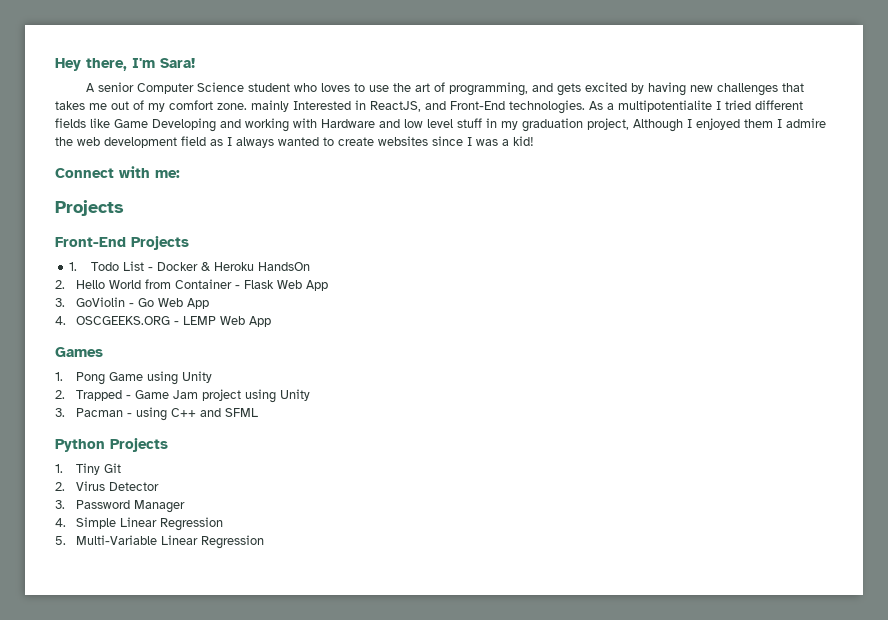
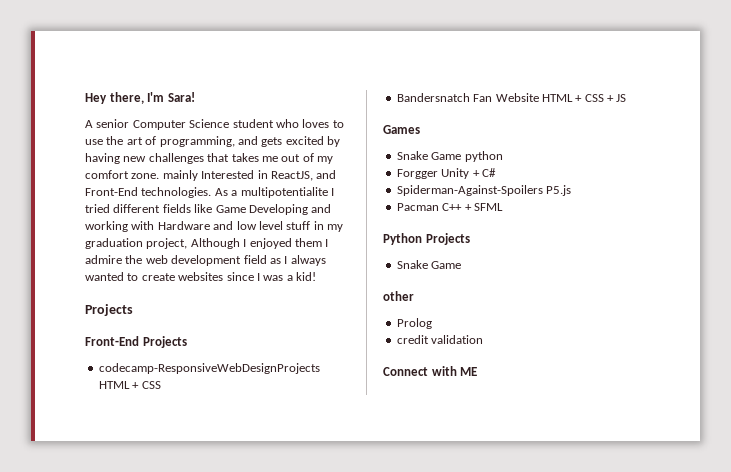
[55,166,180,178] // Connect with me: -> (316, 276) none
[69,261,310,271] [55,279,329,291] [55,297,210,309] [55,316,272,327] [55,347,103,357] [55,371,213,385] [55,389,311,403] [55,407,259,421] [55,438,168,452] [55,463,122,475] [55,481,160,491] [55,500,186,513] [55,517,224,531] [55,535,265,549] 1. Todo List - Docker & Heroku HandsOn // 2. Hello World from Container - Flask Web App // 3. GoViolin - Go Web App // 4. OSCGEEKS.ORG - LEMP Web App // Games // 1. Pong Game using Unity // 2. Trapped - Game Jam project using Unity // 3. Pacman - using C++ and SFML // Python Projects // 1. Tiny Git // 2. Virus Detector // 3. Password Manager // 4. Simple Linear Regression // 5. Multi-Variable Linear Regression -> [98,363,320,374] [98,381,161,389] [396,93,627,102] [383,125,420,134] [396,151,503,162] [396,168,496,179] [396,185,572,196] [396,203,503,211] [383,233,470,245] [396,260,462,269] [383,291,414,301] [396,318,432,329] [396,335,484,344] [383,366,478,376] codecamp-ResponsiveWebDesignProjects HTML + CSS // Bandersnatch Fan Website HTML + CSS + JS // Games // Snake Game python // Forgger Unity + C# // Spiderman-Against-Spoilers P5.js // Pacman C++ + SFML // Python Projects // Snake Game // other // Prolog // credit validation // Connect with ME

